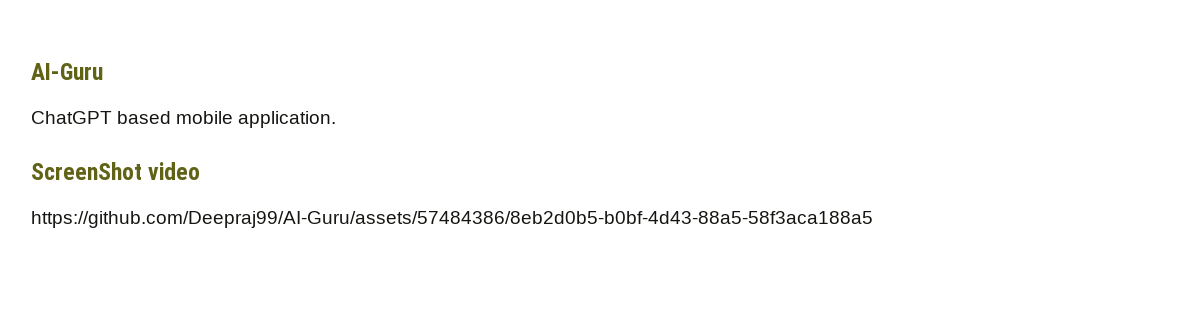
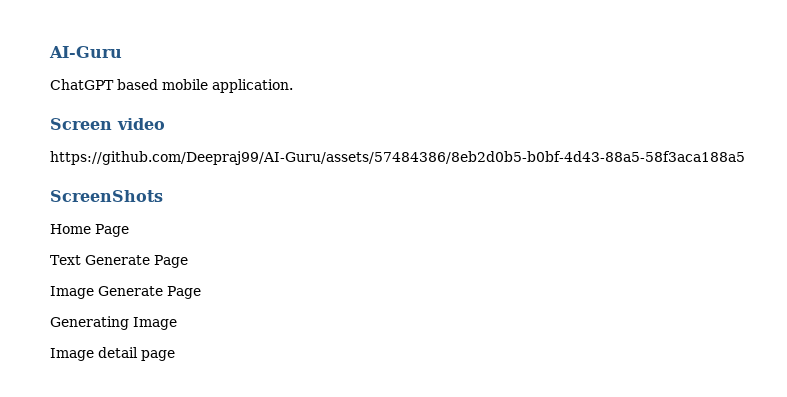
[31,162,142,180] ScreenShot -> [50,118,112,130] Screen
(873, 219) none -> [50,190,163,202] [50,224,129,237] [50,255,188,268] [50,286,201,299] [50,316,177,330] [50,347,175,361] // ScreenShots // Home Page // Text Generate Page // Image Generate Page // Generating Image // Image detail page

